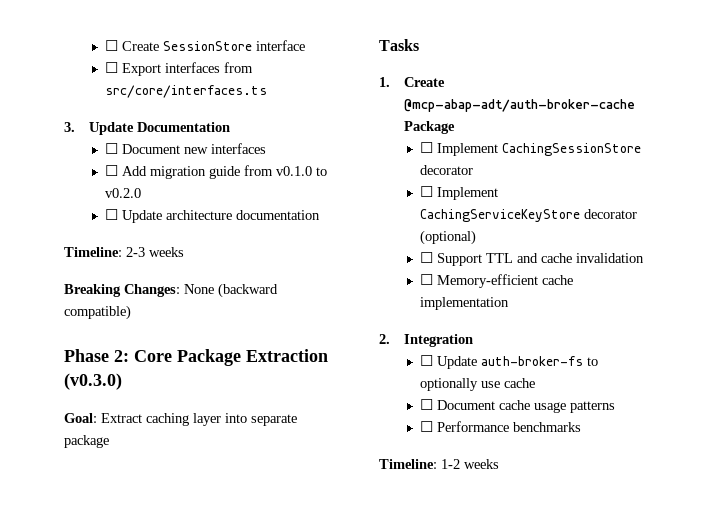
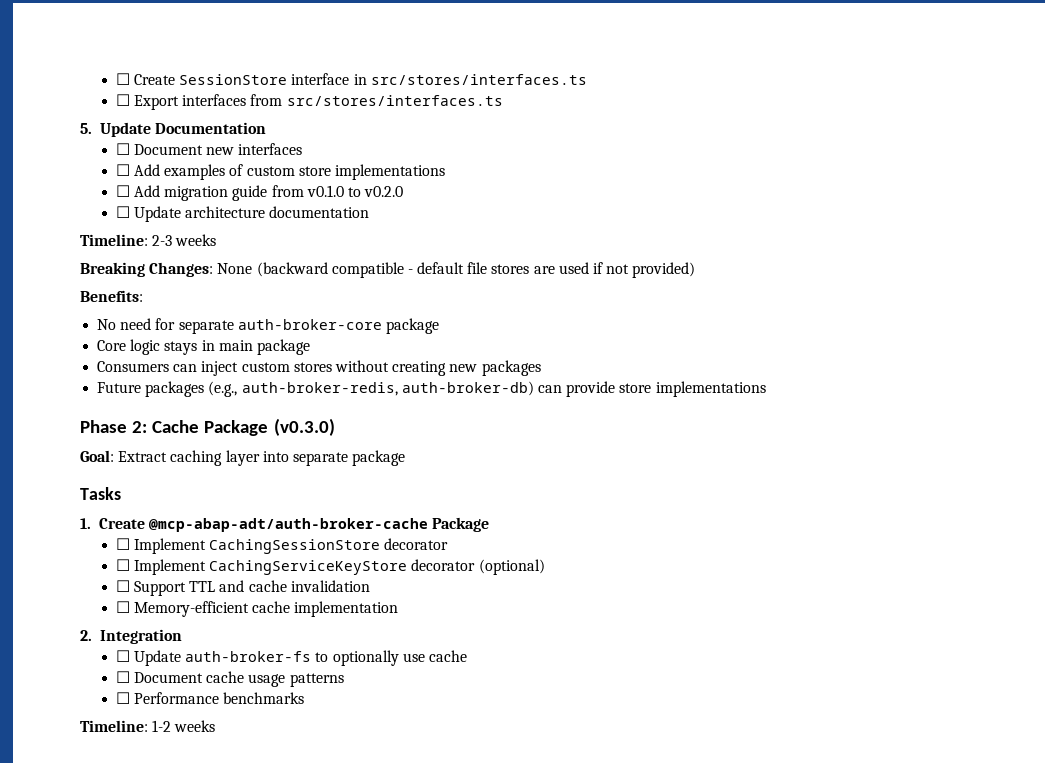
(306, 45) none -> [353,74,587,85] in src/stores/interfaces.ts
[105,85,268,98] [64,122,75,132] src/core/interfaces.ts // 3. -> [286,95,503,106] [80,123,92,134] src/stores/interfaces.ts // 5.
(267, 148) none -> [115,164,445,180] // ☐ Add examples of custom store implementations
[64,305,131,320] compatible) -> [331,262,696,278] [80,290,143,302] [97,318,439,334] [97,339,310,355] [97,360,541,376] [97,381,766,397] compatible - default file stores are used if not provided) // Benefits: // No need for separate auth-broker-core package // Core logic stays in main package // Consumers can inject custom stores without creating new packages // Future packages (e.g., auth-broker-redis, auth-broker-db) can provide store implementations
[134,349,328,366] Core Package Extraction -> [152,420,269,436] Cache Package

